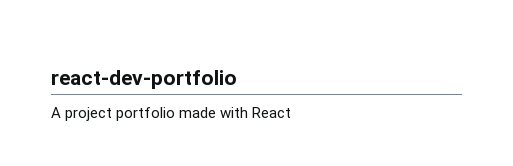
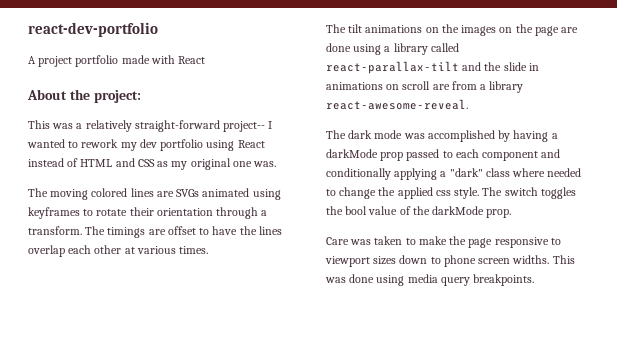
(292, 112) none -> [27,89,141,103] [28,120,273,132] [27,139,265,151] [28,158,277,170] [28,188,281,200] [28,207,268,219] [28,226,282,238] [28,245,209,257] [326,24,579,36] [326,43,459,55] [326,61,539,74] [326,81,524,93] [326,99,468,110] [326,130,558,142] [326,149,561,161] [326,168,582,180] [326,187,576,199] [326,206,512,218] [326,236,561,248] [325,255,575,267] [325,274,535,286] // About the project: // This was a relatively straight-forward project-- I wanted to rework my dev portfolio using React instead of HTML and CSS as my original one was. // The moving colored lines are SVGs animated using keyframes to rotate their orientation through a transform. The timings are offset to have the lines overlap each other at various times. // The tilt animations on the images on the page are done using a library called react-parallax-tilt and the slide in animations on scroll are from a library react-awesome-reveal. // The dark mode was accomplished by having a darkMode prop passed to each component and conditionally applying a "dark" class where needed to change the applied css style. The switch toggles the bool value of the darkMode prop. // Care was taken to make the page responsive to viewport sizes down to phone screen widths. This was done using media query breakpoints.

